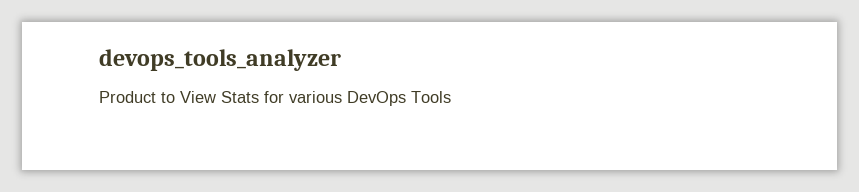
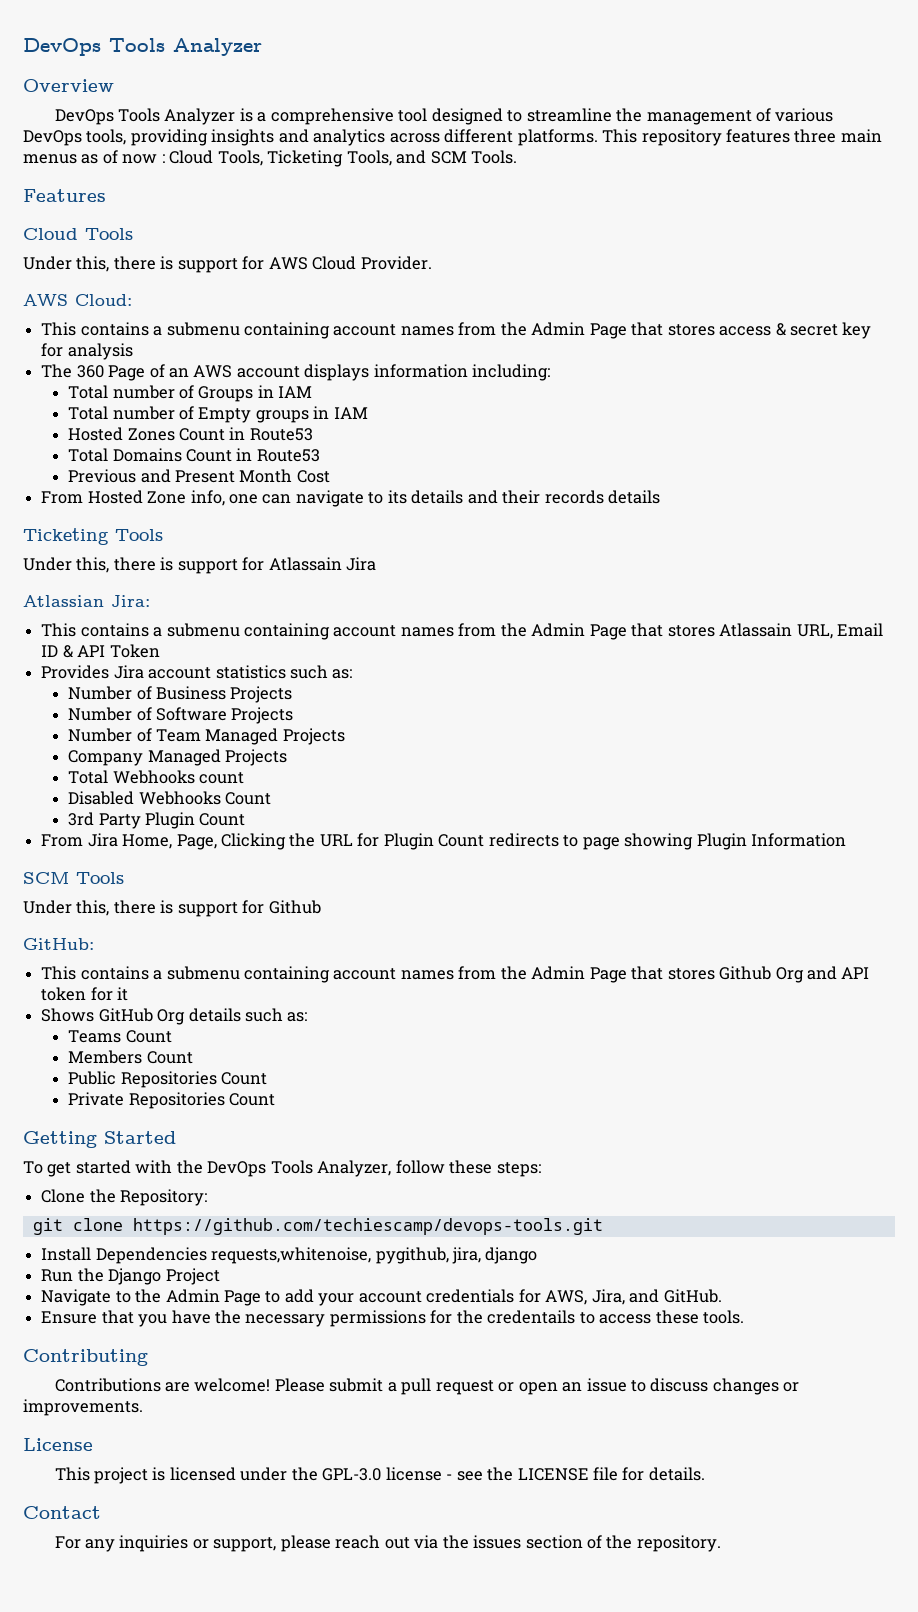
[99,49,341,71] [99,91,451,106] devops_tools_analyzer // Product to View Stats for various DevOps Tools -> [23,38,262,56] [23,79,114,92] [54,108,834,125] [23,129,882,146] [23,150,518,167] [23,189,106,202] [23,228,133,240] [23,256,432,273] [23,294,132,306] [41,322,872,339] [41,343,133,360] [41,364,551,381] [68,385,313,402] [68,406,368,423] [68,427,313,441] [68,448,320,462] [68,469,330,483] [41,490,661,507] [23,528,163,545] [23,557,377,574] [23,595,150,607] [41,623,883,640] [41,644,160,658] [41,665,353,679] [68,686,293,703] [68,707,294,724] [68,728,345,745] [68,749,288,766] [68,770,245,784] [68,791,272,805] [68,812,246,829] [41,833,846,850] [23,872,124,884] [23,900,321,917] [23,938,94,950] [41,966,870,983] [41,987,129,1001] [41,1008,308,1025] [68,1030,172,1043] [68,1050,193,1064] [68,1071,268,1088] [68,1092,276,1109] [23,1131,176,1148] [23,1160,541,1177] [41,1189,208,1206] [32,1218,603,1235] [41,1247,538,1264] [41,1268,220,1285] [41,1289,722,1306] [41,1310,745,1327] [23,1349,148,1366] [54,1378,800,1395] [23,1399,143,1416] [23,1438,93,1451] [54,1467,705,1484] [23,1506,101,1519] [54,1535,721,1552] DevOps Tools Analyzer // Overview // DevOps Tools Analyzer is a comprehensive tool designed to streamline the management of various DevOps tools, providing insights and analytics across different platforms. This repository features three main menus as of now : Cloud Tools, Ticketing Tools, and SCM Tools. // Features // Cloud Tools // Under this, there is support for AWS Cloud Provider. // AWS Cloud: // This contains a submenu containing account names from the Admin Page that stores access & secret key for analysis // The 360 Page of an AWS account displays information including: // Total number of Groups in IAM // Total number of Empty groups in IAM // Hosted Zones Count in Route53 // Total Domains Count in Route53 // Previous and Present Month Cost // From Hosted Zone info, one can navigate to its details and their records details // Ticketing Tools // Under this, there is support for Atlassain Jira // Atlassian Jira: // This contains a submenu containing account names from the Admin Page that stores Atlassain URL, Email ID & API Token // Provides Jira account statistics such as: // Number of Business Projects // Number of Software Projects // Number of Team Managed Projects // Company Managed Projects // Total Webhooks count // Disabled Webhooks Count // 3rd Party Plugin Count // From Jira Home, Page, Clicking the URL for Plugin Count redirects to page showing Plugin Information // SCM Tools // Under this, there is support for Github // GitHub: // This contains a submenu containing account names from the Admin Page that stores Github Org and API token for it // Shows GitHub Org details such as: // Teams Count // Members Count // Public Repositories Count // Private Repositories Count // Getting Started // To get started with the DevOps Tools Analyzer, follow these steps: // Clone the Repository: // git clone https://github.com/techiescamp/devops-tools.git // Install Dependencies requests,whitenoise, pygithub, jira, django // Run the Django Project // Navigate to the Admin Page to add your account credentials for AWS, Jira, and GitHub. // Ensure that you have the necessary permissions for the credentails to access these tools. // Contributing // Contributions are welcome! Please submit a pull request or open an issue to discuss changes or improvements. // License // This project is licensed under the GPL-3.0 license - see the LICENSE file for details. // Contact // For any inquiries or support, please reach out via the issues section of the repository.

